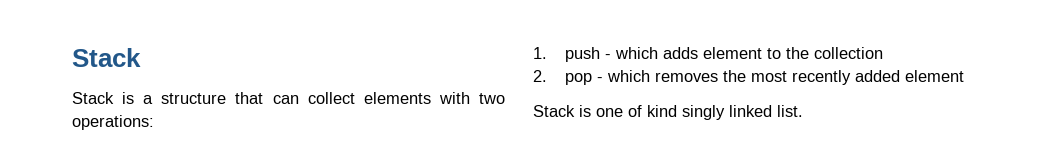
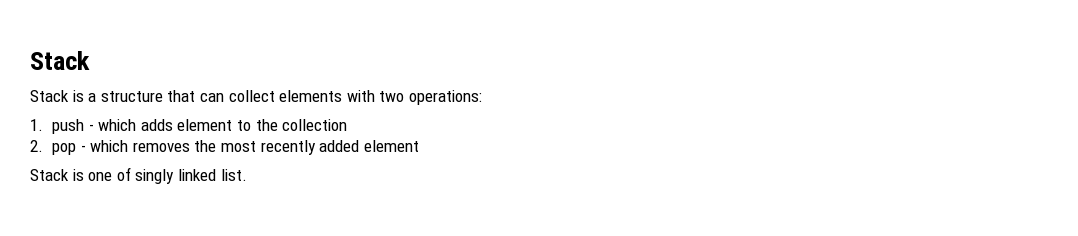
[647,105,677,117] kind -> (131, 174) none

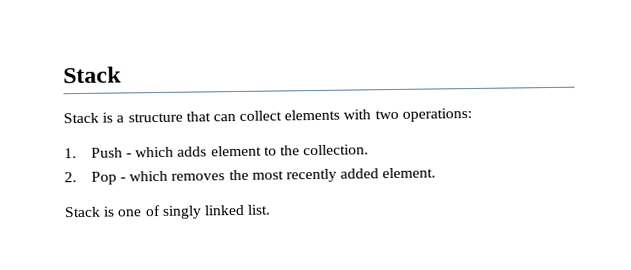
[51,119,84,134] push -> [90,147,123,158] Push
[282,119,348,131] collection -> [303,144,370,156] collection.
[51,143,76,155] pop -> [90,171,117,185] Pop
[363,140,419,152] element -> [382,167,437,179] element.

